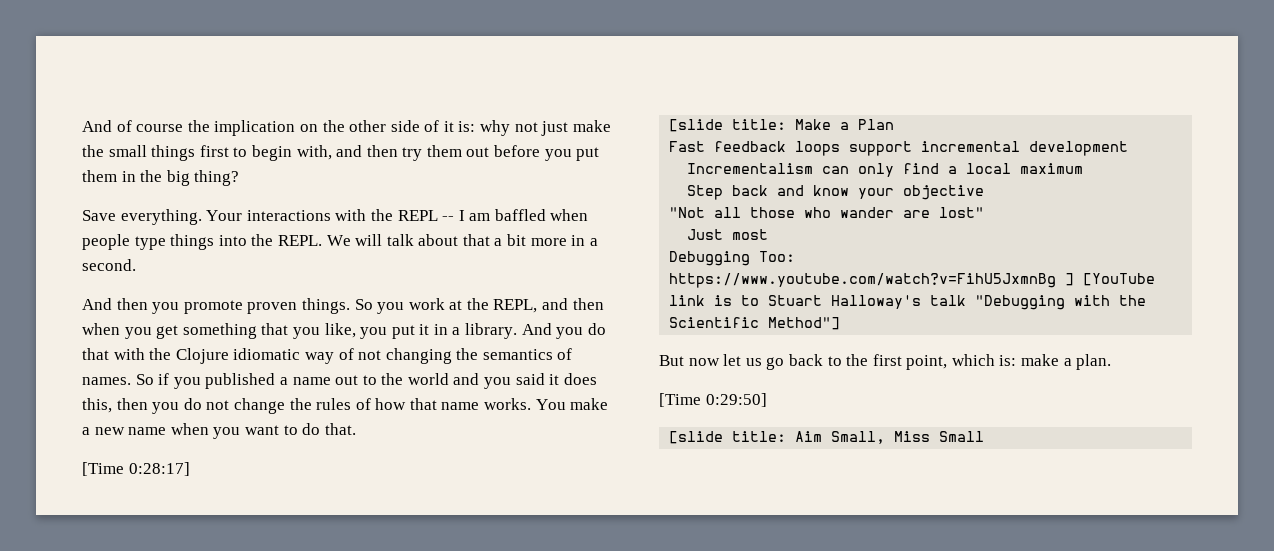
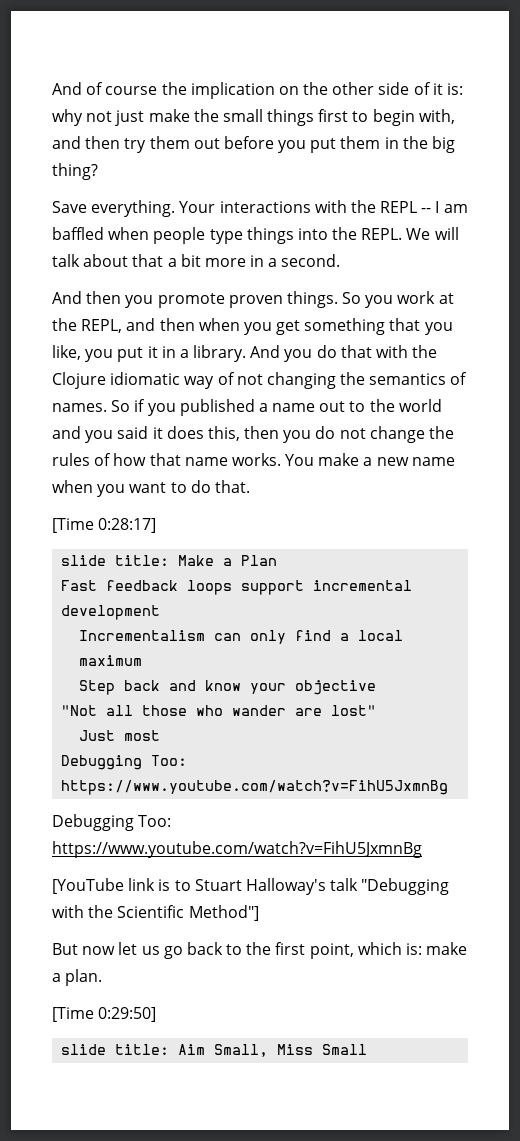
[669,119,724,132] [slide -> [61,555,107,566] slide
[1065,273,1075,286] ] -> [52,814,172,831] [52,841,422,858] // Debugging Too: https://www.youtube.com/watch?v=FihU5JxmnBg //
[669,431,724,444] [slide -> [61,1044,107,1055] slide

